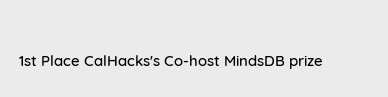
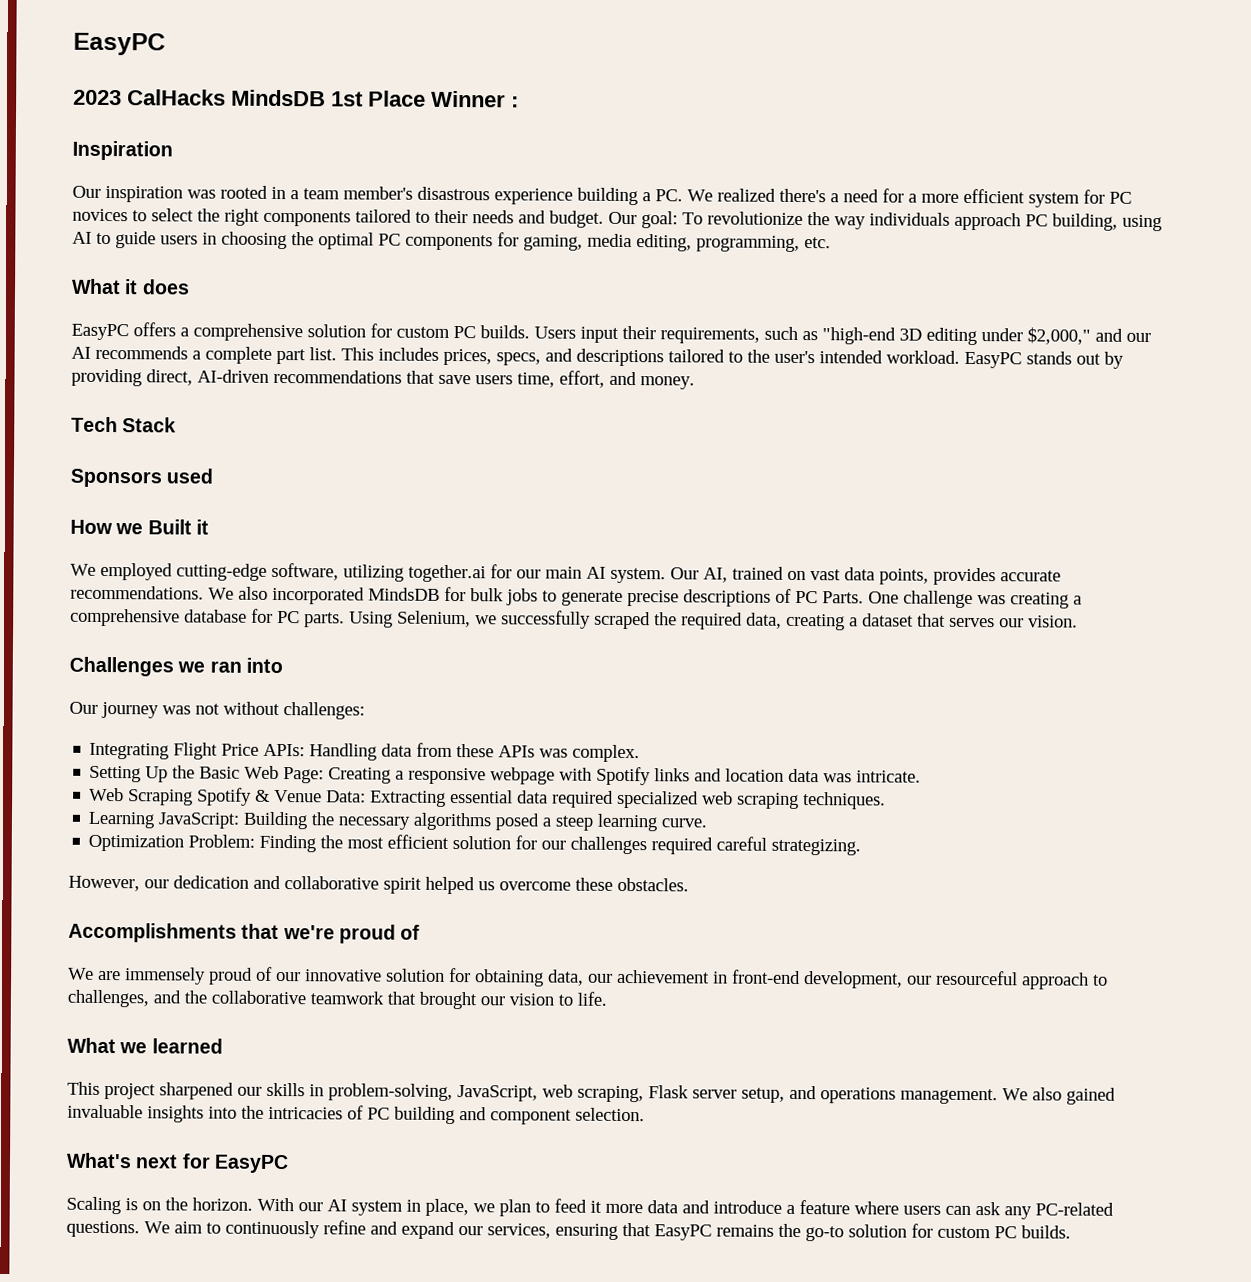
[19,55,324,69] 1st Place CalHacks's Co-host MindsDB prize -> [73,32,166,56] [73,89,519,108] [72,140,173,161] [72,185,1132,208] [72,208,1162,232] [72,231,831,252] [71,278,190,295] [71,322,1151,346] [71,345,1124,369] [71,368,695,390] [71,416,177,433] [70,468,214,488] [70,519,209,535] [70,562,1061,586] [70,585,1082,609] [70,608,1078,631] [69,656,283,677] [69,701,365,720] [89,742,641,763] [89,765,922,786] [89,787,887,810] [88,811,708,832] [88,834,862,856] [68,875,689,895] [68,922,421,944] [68,966,1108,990] [67,989,607,1010] [67,1037,223,1054] [67,1081,1116,1105] [67,1104,645,1125] [66,1152,289,1174] [66,1196,1114,1220] [66,1220,1071,1242] EasyPC // 2023 CalHacks MindsDB 1st Place Winner : // Inspiration // Our inspiration was rooted in a team member's disastrous experience building a PC. We realized there's a need for a more efficient system for PC novices to select the right components tailored to their needs and budget. Our goal: To revolutionize the way individuals approach PC building, using AI to guide users in choosing the optimal PC components for gaming, media editing, programming, etc. // What it does // EasyPC offers a comprehensive solution for custom PC builds. Users input their requirements, such as "high-end 3D editing under $2,000," and our AI recommends a complete part list. This includes prices, specs, and descriptions tailored to the user's intended workload. EasyPC stands out by providing direct, AI-driven recommendations that save users time, effort, and money. // Tech Stack // Sponsors used // How we Built it // We employed cutting-edge software, utilizing together.ai for our main AI system. Our AI, trained on vast data points, provides accurate recommendations. We also incorporated MindsDB for bulk jobs to generate precise descriptions of PC Parts. One challenge was creating a comprehensive database for PC parts. Using Selenium, we successfully scraped the required data, creating a dataset that serves our vision. // Challenges we ran into // Our journey was not without challenges: // Integrating Flight Price APIs: Handling data from these APIs was complex. // Setting Up the Basic Web Page: Creating a responsive webpage with Spotify links and location data was intricate. // Web Scraping Spotify & Venue Data: Extracting essential data required specialized web scraping techniques. // Learning JavaScript: Building the necessary algorithms posed a steep learning curve. // Optimization Problem: Finding the most efficient solution for our challenges required careful strategizing. // However, our dedication and collaborative spirit helped us overcome these obstacles. // Accomplishments that we're proud of // We are immensely proud of our innovative solution for obtaining data, our achievement in front-end development, our resourceful approach to challenges, and the collaborative teamwork that brought our vision to life. // What we learned // This project sharpened our skills in problem-solving, JavaScript, web scraping, Flask server setup, and operations management. We also gained invaluable insights into the intricacies of PC building and component selection. // What's next for EasyPC // Scaling is on the horizon. With our AI system in place, we plan to feed it more data and introduce a feature where users can ask any PC-related questions. We aim to continuously refine and expand our services, ensuring that EasyPC remains the go-to solution for custom PC builds.

